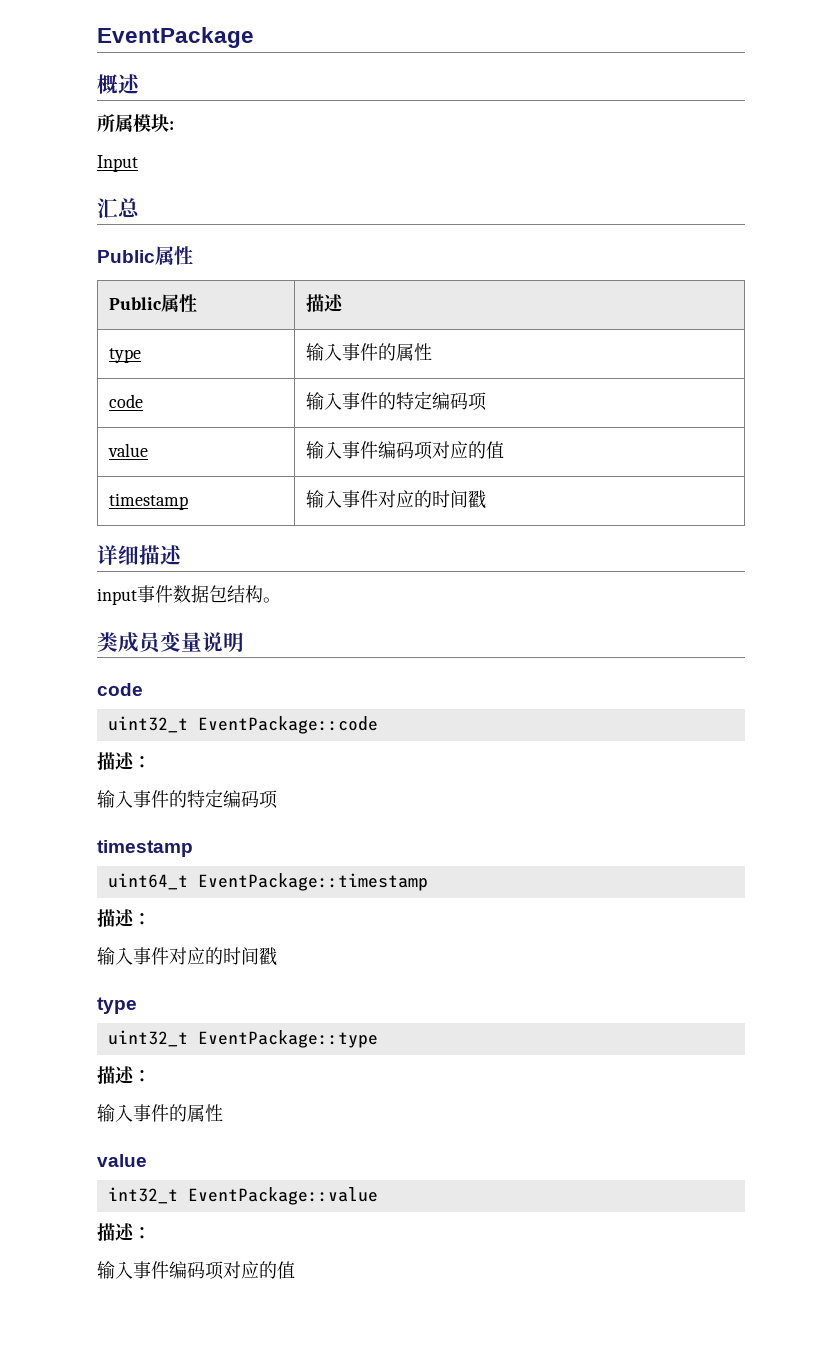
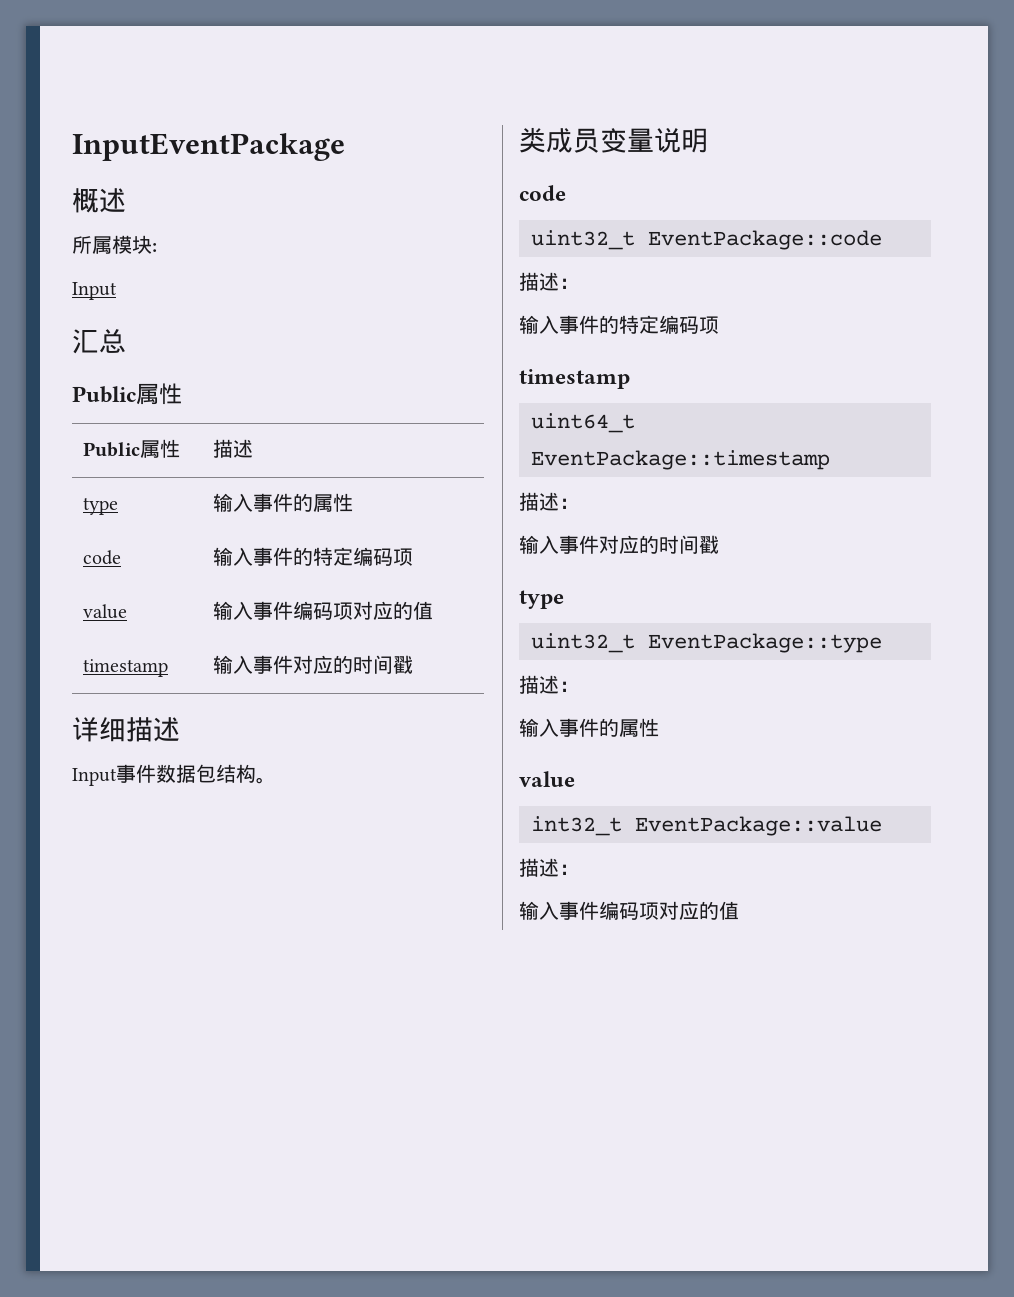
[97,27,254,48] EventPackage -> [72,133,345,161] InputEventPackage
[97,588,137,605] input -> [72,768,117,786] Input

